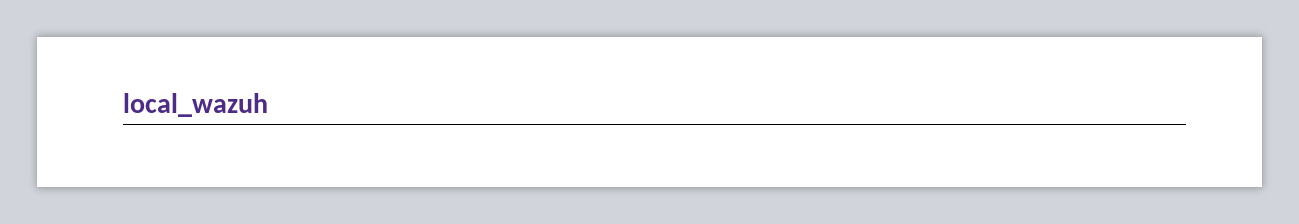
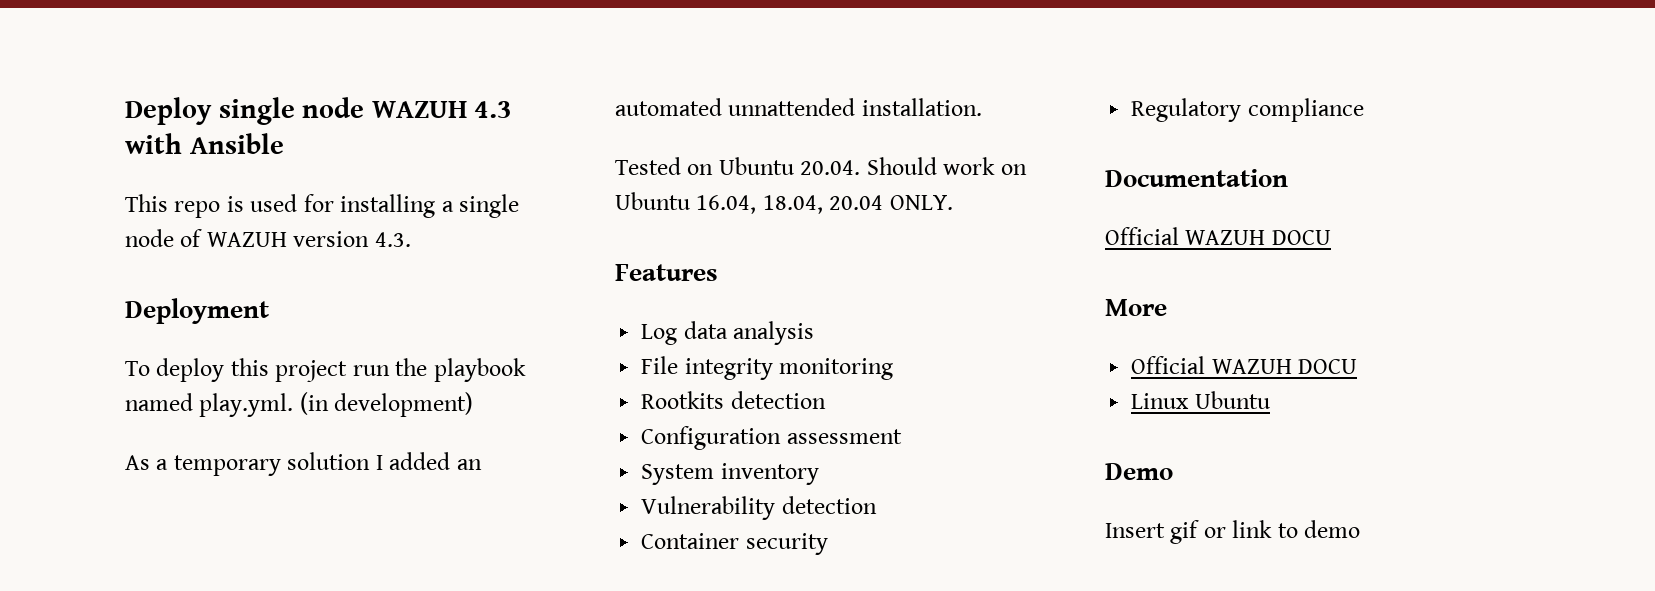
[123,93,268,117] local_wazuh -> [125,97,513,125] [125,133,284,154] [125,194,520,218] [125,229,411,247] [125,298,269,324] [125,358,526,382] [125,392,474,417] [125,452,482,476] [615,98,982,116] [615,157,1027,175] [615,192,953,214] [615,264,718,281] [641,321,815,345] [641,356,894,380] [641,391,826,409] [641,426,902,450] [641,463,819,485] [641,496,877,520] [641,533,828,555] [1131,98,1364,122] [1105,169,1288,187] [1105,227,1331,245] [1105,299,1167,316] [1131,356,1358,374] [1131,391,1270,409] [1105,463,1173,480] [1105,520,1361,544] Deploy single node WAZUH 4.3 with Ansible // This repo is used for installing a single node of WAZUH version 4.3. // Deployment // To deploy this project run the playbook named play.yml. (in development) // As a temporary solution I added an automated unnattended installation. // Tested on Ubuntu 20.04. Should work on Ubuntu 16.04, 18.04, 20.04 ONLY. // Features // Log data analysis // File integrity monitoring // Rootkits detection // Configuration assessment // System inventory // Vulnerability detection // Container security // Regulatory compliance // Documentation // Official WAZUH DOCU // More // Official WAZUH DOCU // Linux Ubuntu // Demo // Insert gif or link to demo

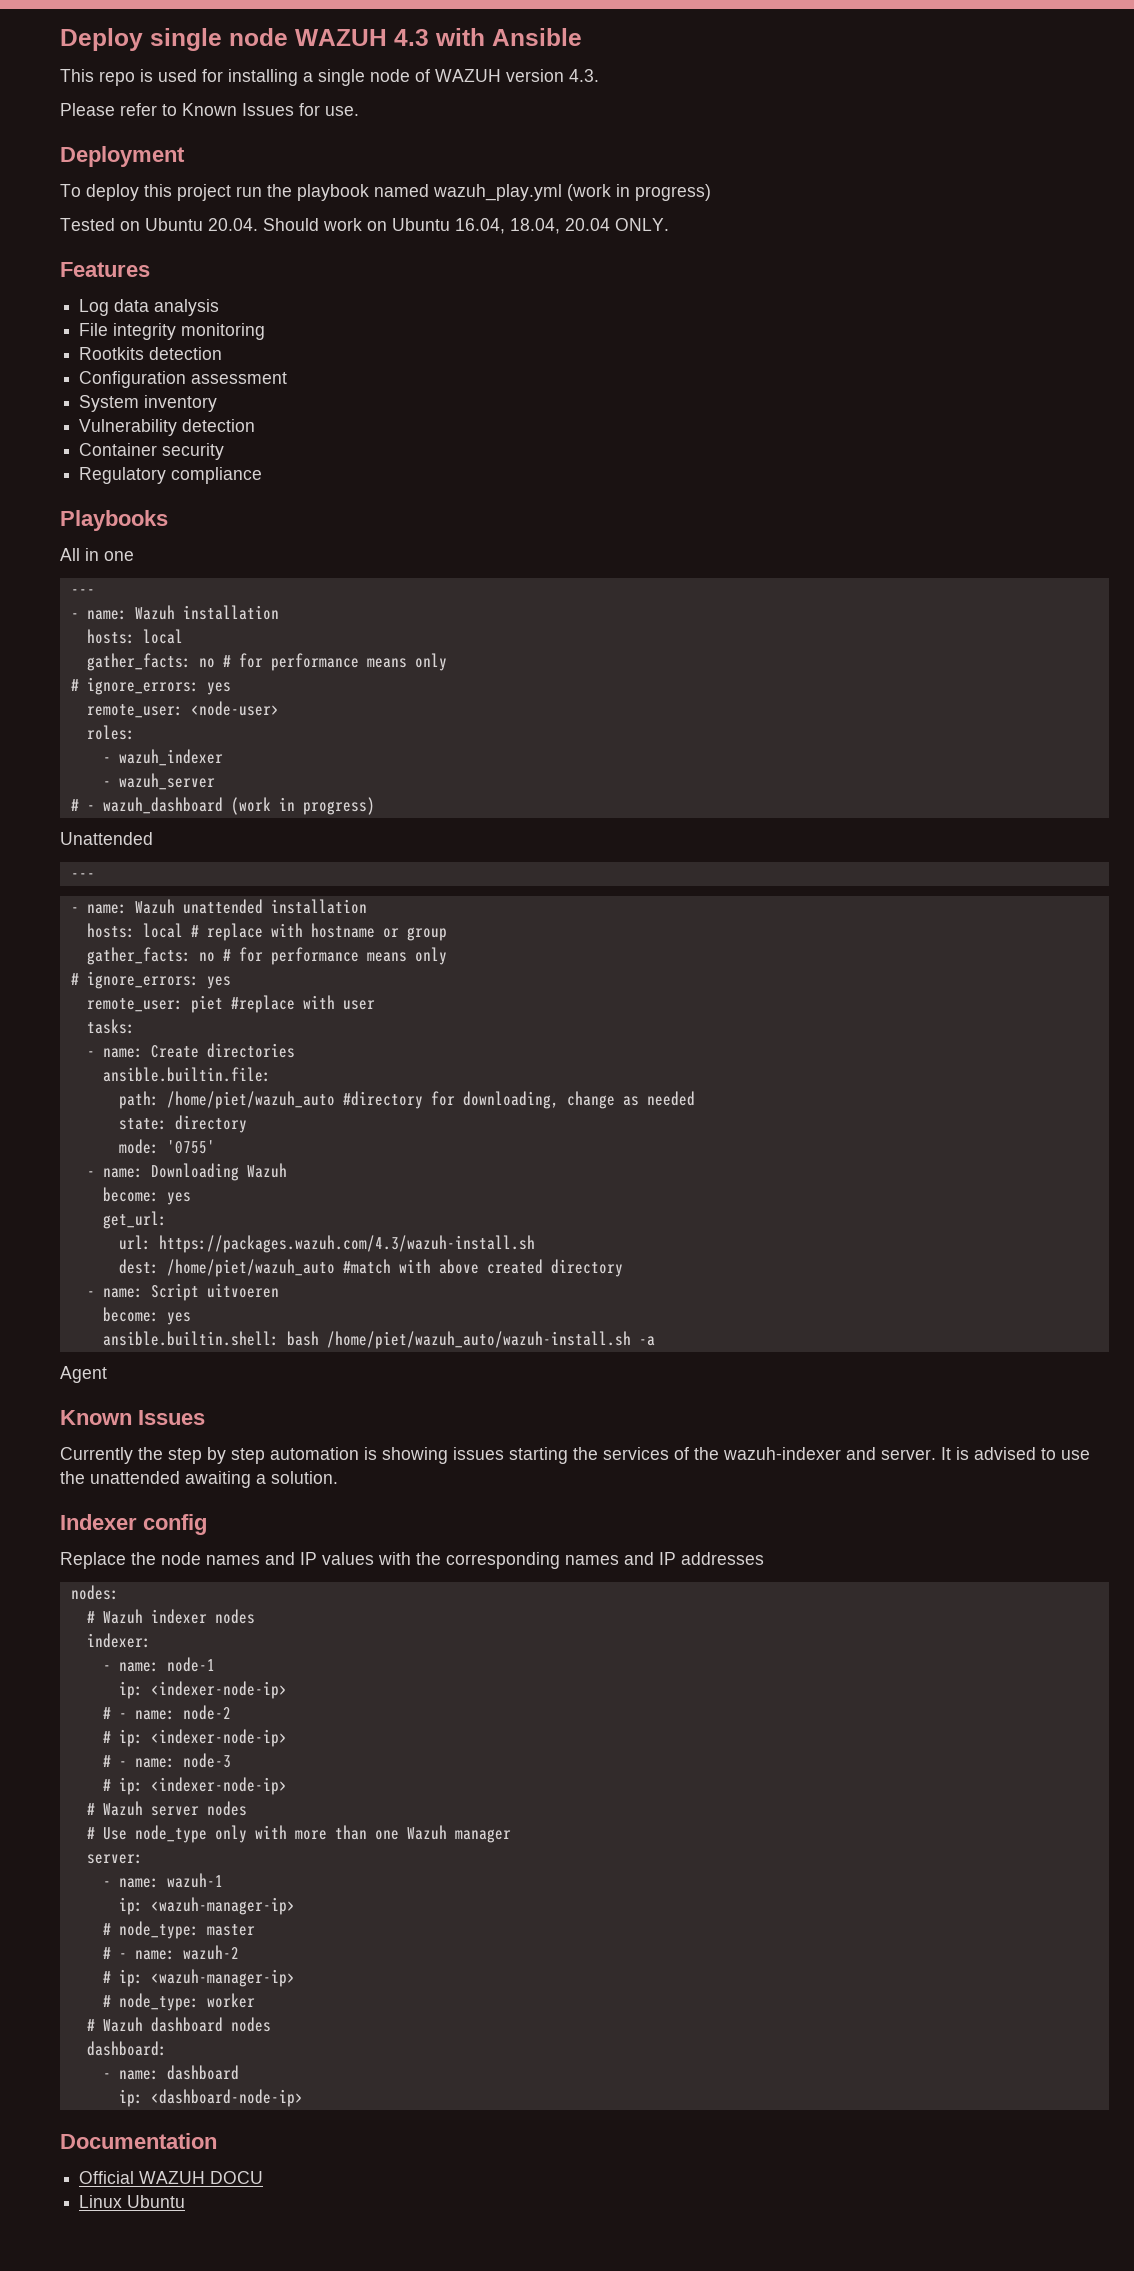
(411, 239) none -> [60,103,359,116] // Please refer to Known Issues for use.
[199,392,474,417] [125,452,482,476] [615,98,982,116] play.yml. (in development) // As a temporary solution I added an automated unnattended installation. -> [433,184,711,201] wazuh_play.yml (work in progress)
[1105,169,1288,187] [1105,227,1331,245] [1105,299,1167,316] [1131,356,1358,374] [1131,391,1270,409] [1105,463,1173,480] [1105,520,1361,544] Documentation // Official WAZUH DOCU // More // Official WAZUH DOCU // Linux Ubuntu // Demo // Insert gif or link to demo -> [60,510,168,531] [60,548,134,561] [70,589,95,595] [70,605,279,620] [86,629,183,644] [86,653,447,671] [70,677,231,695] [86,701,279,718] [86,725,135,740] [102,749,223,766] [102,773,215,790] [70,797,375,815] [60,832,153,845] [70,873,95,879] [70,899,367,914] [86,923,447,941] [86,947,447,965] [70,971,231,989] [86,995,375,1013] [86,1019,135,1034] [86,1043,295,1058] [102,1067,271,1082] [118,1091,695,1109] [118,1115,247,1133] [118,1139,215,1154] [86,1163,287,1181] [102,1187,191,1205] [102,1211,167,1229] [118,1235,535,1253] [118,1259,623,1277] [86,1283,279,1301] [102,1307,191,1325] [102,1331,655,1349] [60,1366,107,1383] [60,1410,205,1425] [60,1447,1090,1464] [60,1471,338,1488] [60,1514,207,1535] [60,1552,764,1569] [70,1585,119,1600] [86,1609,255,1624] [86,1633,151,1648] [102,1657,215,1672] [118,1681,287,1699] [102,1705,231,1720] [102,1729,287,1747] [102,1753,231,1768] [102,1777,287,1795] [86,1801,247,1816] [86,1825,511,1843] [86,1854,143,1864] [102,1873,223,1888] [118,1897,295,1915] [102,1921,255,1939] [102,1945,239,1960] [102,1969,295,1987] [102,1993,255,2011] [86,2017,271,2032] [86,2041,167,2056] [102,2065,239,2080] [118,2089,303,2107] [60,2133,217,2149] [79,2171,264,2184] [79,2195,186,2208] Playbooks // All in one // --- // - name: Wazuh installation // hosts: local // gather_facts: no # for performance means only // # ignore_errors: yes // remote_user: <node-user> // roles: // - wazuh_indexer // - wazuh_server // # - wazuh_dashboard (work in progress) // Unattended // --- // - name: Wazuh unattended installation // hosts: local # replace with hostname or group // gather_facts: no # for performance means only // # ignore_errors: yes // remote_user: piet #replace with user // tasks: // - name: Create directories // ansible.builtin.file: // path: /home/piet/wazuh_auto #directory for downloading, change as needed // state: directory // mode: '0755' // - name: Downloading Wazuh // become: yes // get_url: // url: https://packages.wazuh.com/4.3/wazuh-install.sh // dest: /home/piet/wazuh_auto #match with above created directory // - name: Script uitvoeren // become: yes // ansible.builtin.shell: bash /home/piet/wazuh_auto/wazuh-install.sh -a // Agent // Known Issues // Currently the step by step automation is showing issues starting the services of the wazuh-indexer and server. It is advised to use the unattended awaiting a solution. // Indexer config // Replace the node names and IP values with the corresponding names and IP addresses // nodes: // # Wazuh indexer nodes // indexer: // - name: node-1 // ip: <indexer-node-ip> // # - name: node-2 // # ip: <indexer-node-ip> // # - name: node-3 // # ip: <indexer-node-ip> // # Wazuh server nodes // # Use node_type only with more than one Wazuh manager // server: // - name: wazuh-1 // ip: <wazuh-manager-ip> // # node_type: master // # - name: wazuh-2 // # ip: <wazuh-manager-ip> // # node_type: worker // # Wazuh dashboard nodes // dashboard: // - name: dashboard // ip: <dashboard-node-ip> // Documentation // Official WAZUH DOCU // Linux Ubuntu

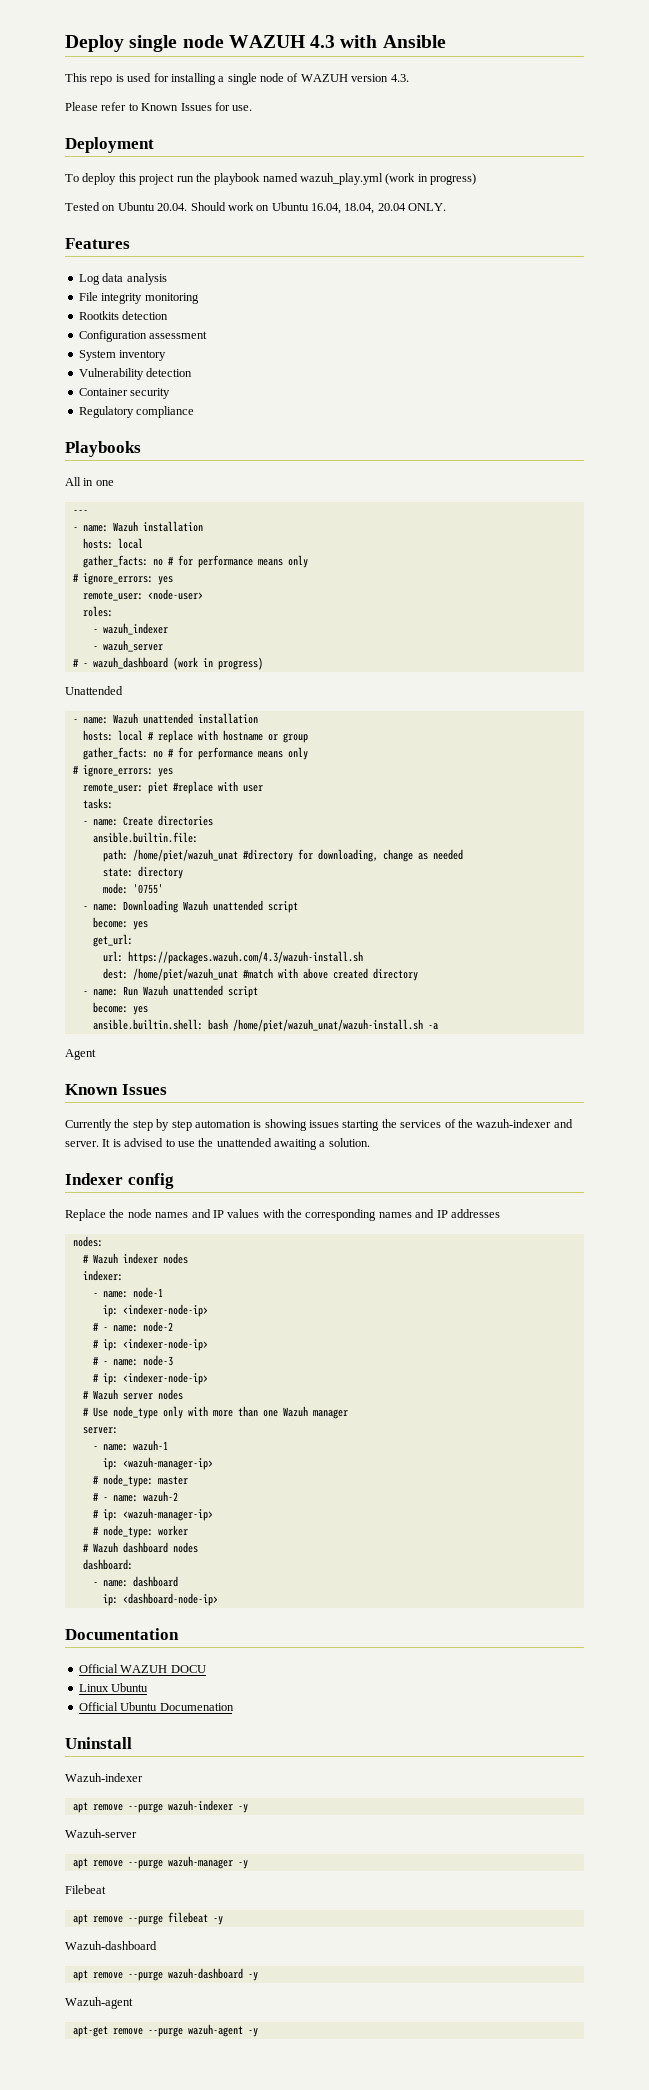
[70,873,95,879] // --- -> (123, 690) none
[166,1091,335,1109] /home/piet/wazuh_auto -> [132,849,238,862] /home/piet/wazuh_unat
(287, 1170) none -> [212,900,298,913] unattended script
[166,1259,335,1277] /home/piet/wazuh_auto -> [132,968,238,981] /home/piet/wazuh_unat
[150,1283,279,1301] Script uitvoeren -> [122,985,258,998] Run Wazuh unattended script
[326,1331,631,1349] /home/piet/wazuh_auto/wazuh-install.sh -> [232,1019,423,1032] /home/piet/wazuh_unat/wazuh-install.sh
(186, 2201) none -> [78,1702,234,1711] [65,1737,132,1749] [65,1773,143,1782] [72,1800,248,1813] [65,1829,137,1838] [72,1856,248,1869] [65,1885,106,1894] [72,1912,223,1925] [65,1941,157,1950] [72,1968,258,1981] [65,1997,133,2009] [72,2024,258,2037] // Official Ubuntu Documenation // Uninstall // Wazuh-indexer // apt remove --purge wazuh-indexer -y // Wazuh-server // apt remove --purge wazuh-manager -y // Filebeat // apt remove --purge filebeat -y // Wazuh-dashboard // apt remove --purge wazuh-dashboard -y // Wazuh-agent // apt-get remove --purge wazuh-agent -y

